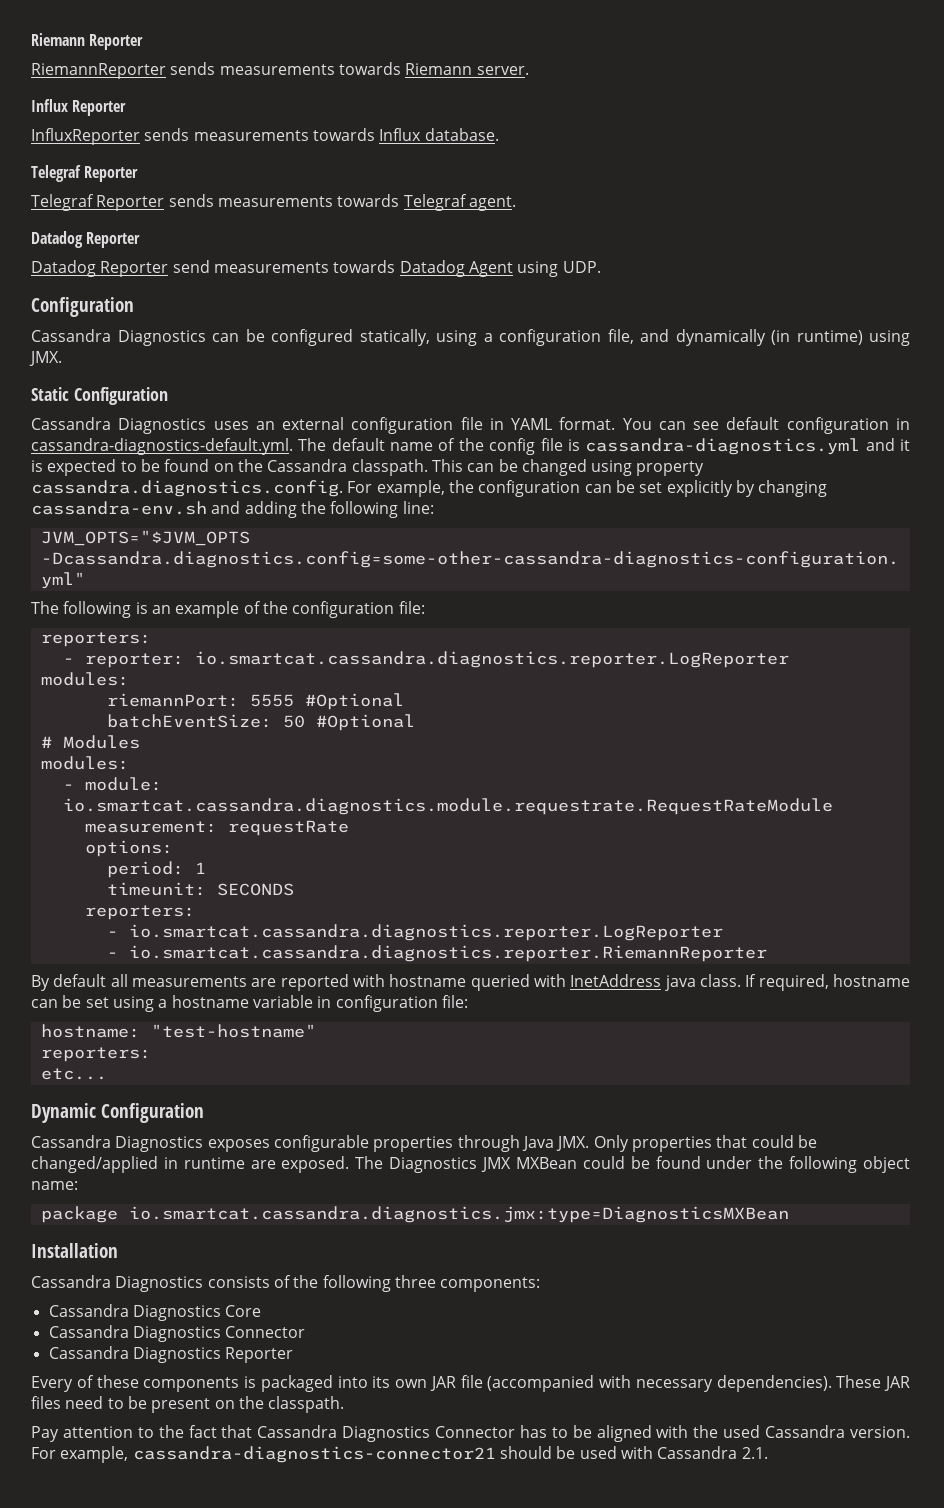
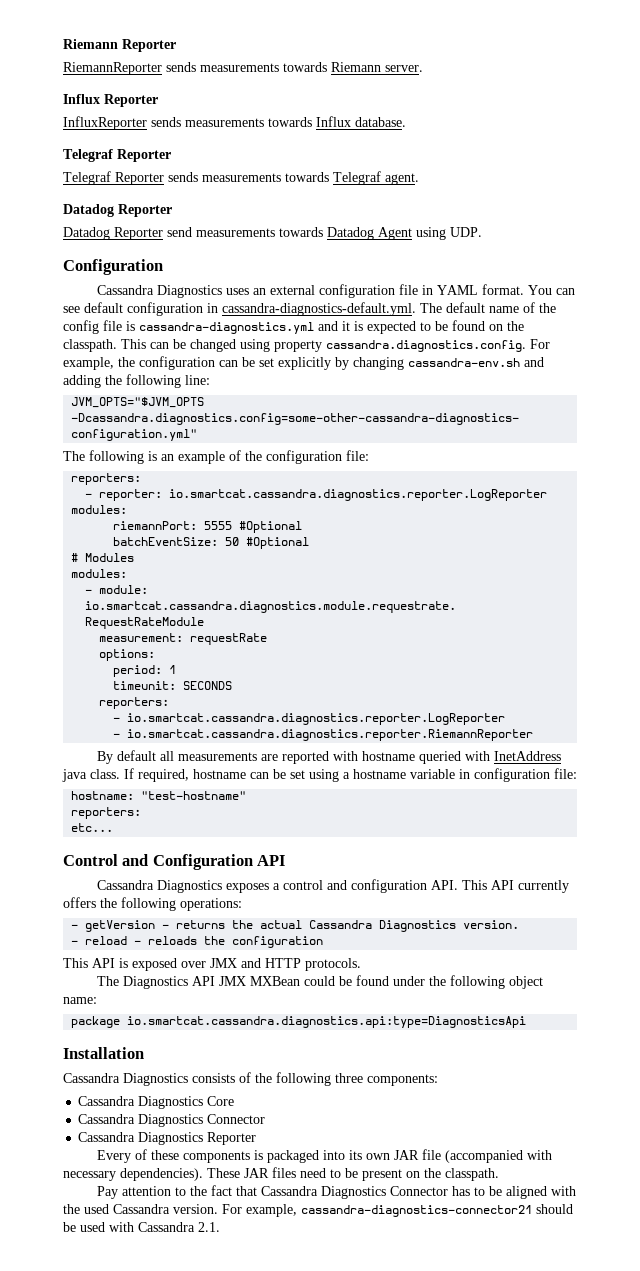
[31,329,910,346] [29,351,62,366] [31,387,168,405] // Cassandra Diagnostics can be configured statically, using a configuration file, and dynamically (in runtime) using JMX. // Static Configuration -> (163, 267) none
[267,459,348,472] Cassandra -> (524, 326) none
[31,1103,204,1123] Dynamic Configuration -> [63,854,286,870] Control and Configuration API
[273,1135,817,1152] [31,1156,350,1173] configurable properties through Java JMX. Only properties that could be changed/applied in runtime are exposed. -> [273,879,570,893] [63,897,242,911] [71,920,520,932] [71,936,324,948] [63,958,361,971] a control and configuration API. This API currently offers the following operations: // - getVersion - returns the actual Cassandra Diagnostics version. // - reload - reloads the configuration // This API is exposed over JMX and HTTP protocols. //
(478, 1165) none -> [192,976,216,986] API
[128,1206,789,1223] io.smartcat.cassandra.diagnostics.jmx:type=DiagnosticsMXBean -> [127,1016,527,1028] io.smartcat.cassandra.diagnostics.api:type=DiagnosticsApi

